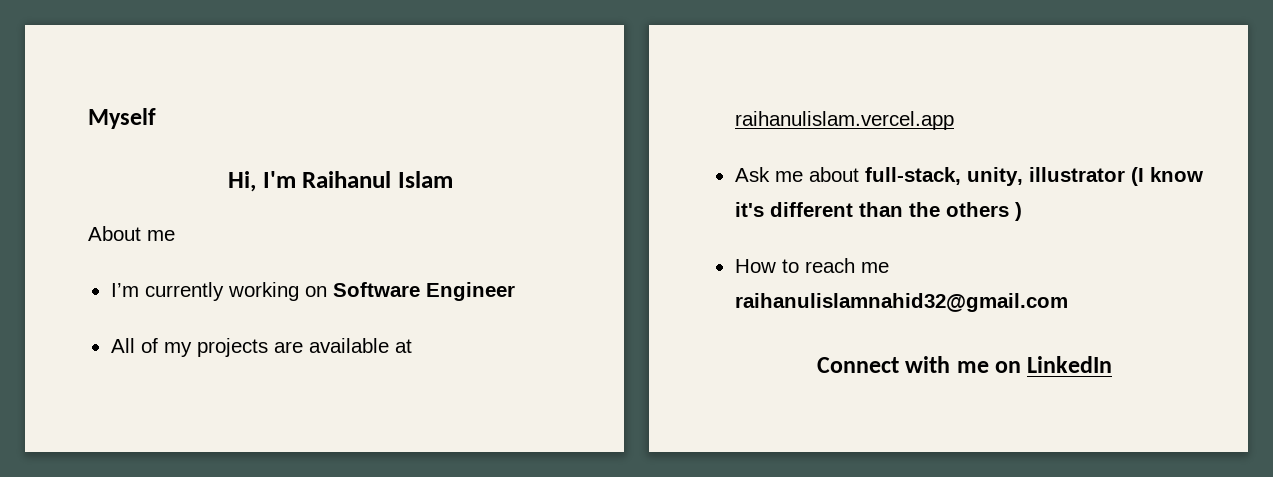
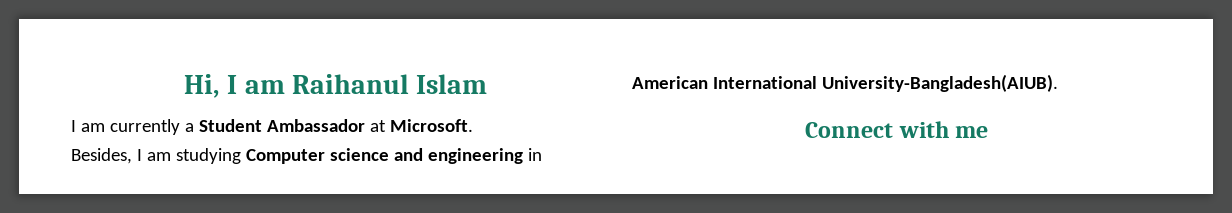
[88,108,156,129] [227,171,296,192] Myself // Hi, I'm -> [183,74,285,98] Hi, I am
[88,226,175,241] [110,282,515,301] [110,338,412,357] [734,111,954,130] [734,167,1203,186] [734,202,1022,221] [734,258,889,273] [734,293,1068,312] About me // I’m currently working on Software Engineer // All of my projects are available at raihanulislam.vercel.app // Ask me about full-stack, unity, illustrator (I know it's different than the others ) // How to reach me raihanulislamnahid32@gmail.com -> [71,119,473,135] [71,148,542,164] [632,74,1058,92] I am currently a Student Ambassador at Microsoft. // Besides, I am studying Computer science and engineering in American International University-Bangladesh(AIUB).
[994,356,1113,373] on LinkedIn -> (988, 132) none

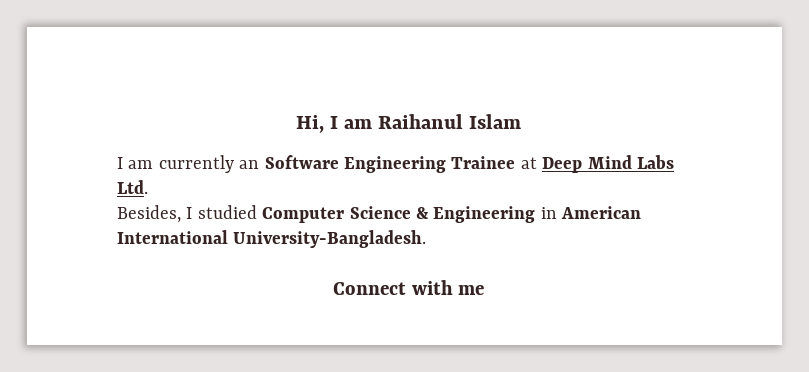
[184,119,473,132] [71,148,523,164] a Student Ambassador at Microsoft. // Besides, I am studying Computer science and engineering -> [239,155,674,173] [117,180,148,194] [117,205,536,223] an Software Engineering Trainee at Deep Mind Labs Ltd. // Besides, I studied Computer Science & Engineering
[821,74,1058,92] University-Bangladesh(AIUB). -> [233,230,427,248] University-Bangladesh.

